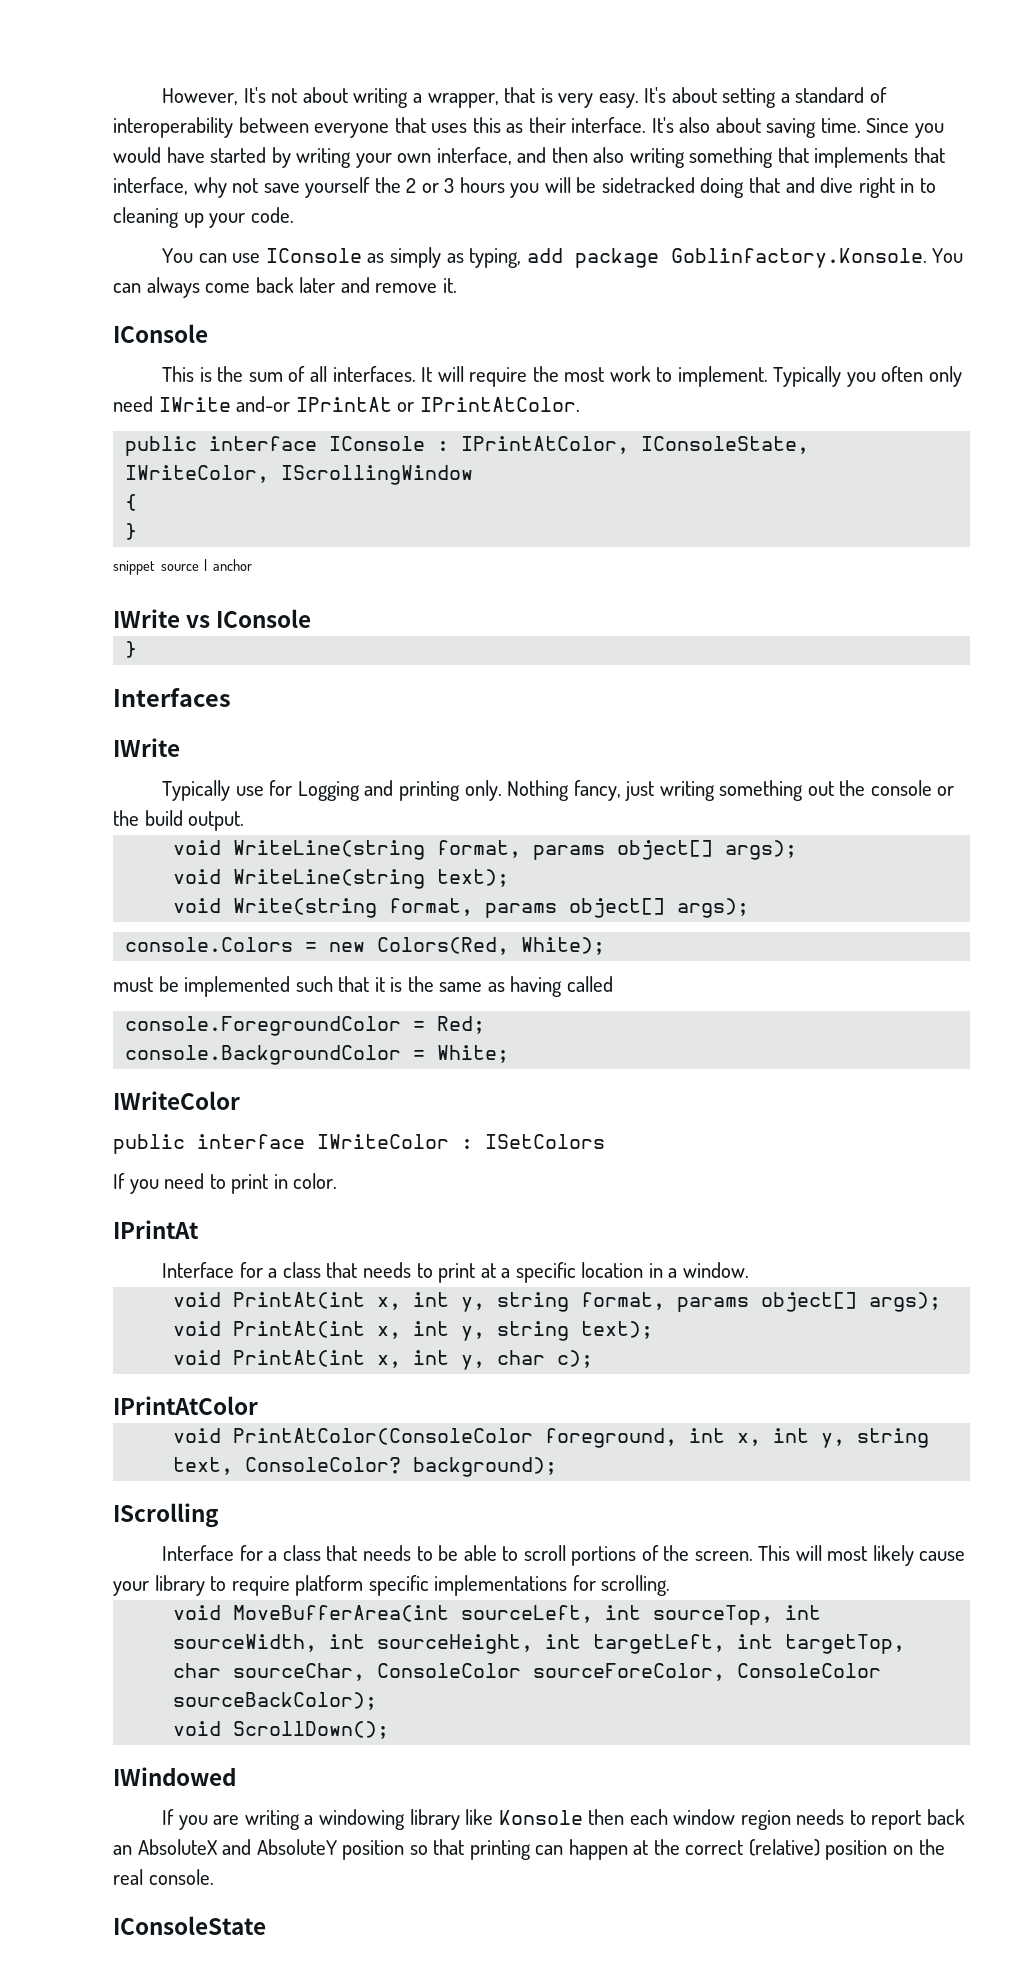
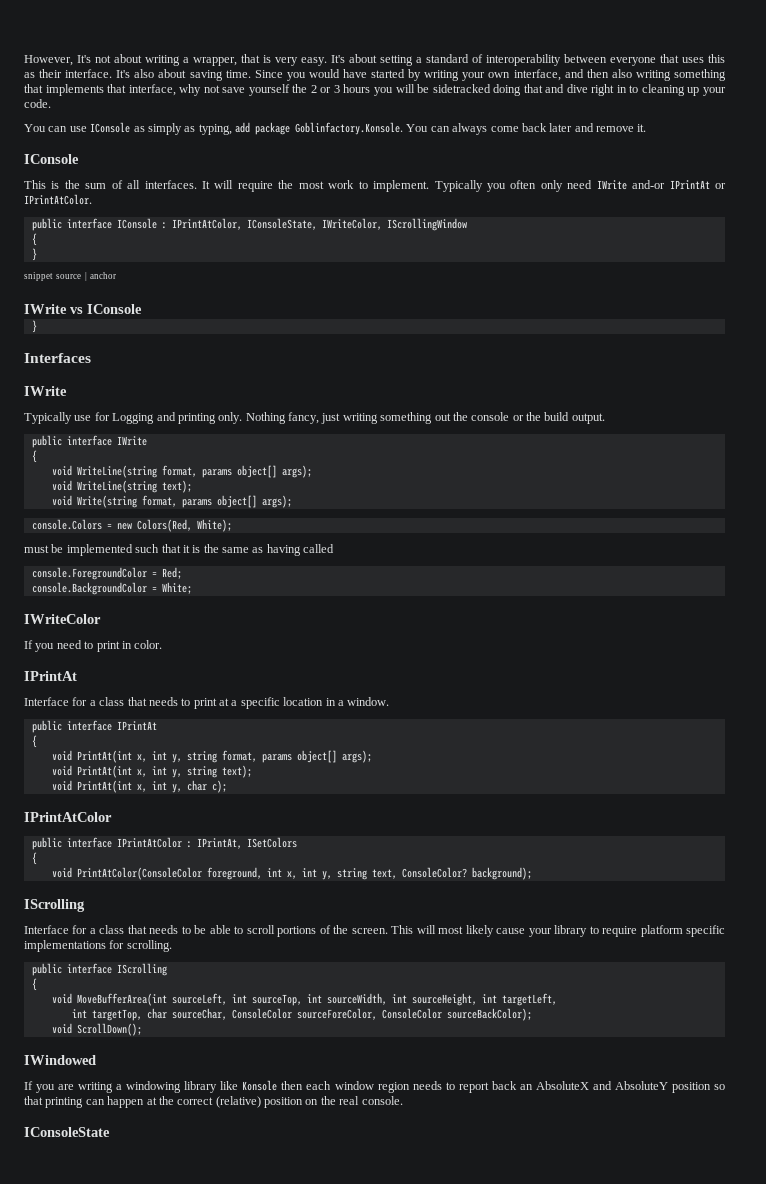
(245, 821) none -> [31,435,147,448] [31,450,37,463] // public interface IWrite // {
[113,1134,605,1154] // public interface IWriteColor : ISetColors -> (101, 619) none
(749, 1270) none -> [31,720,157,733] [31,735,37,748] // public interface IPrintAt // {
(258, 1405) none -> [31,837,297,850] [31,852,37,865] // public interface IPrintAtColor : IPrintAt, ISetColors // {
(671, 1585) none -> [31,963,167,976] [31,978,37,991] // public interface IScrolling // {
(726, 1644) none -> (557, 999) //

